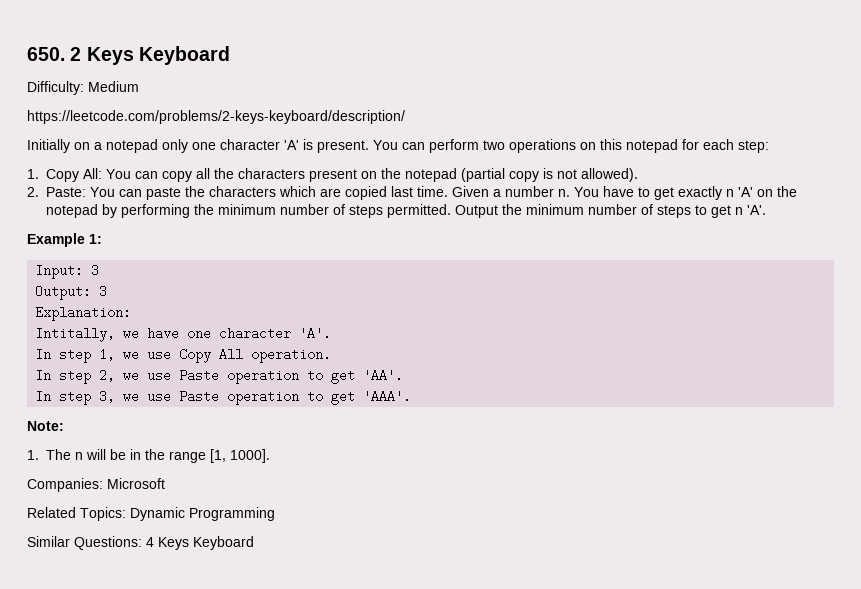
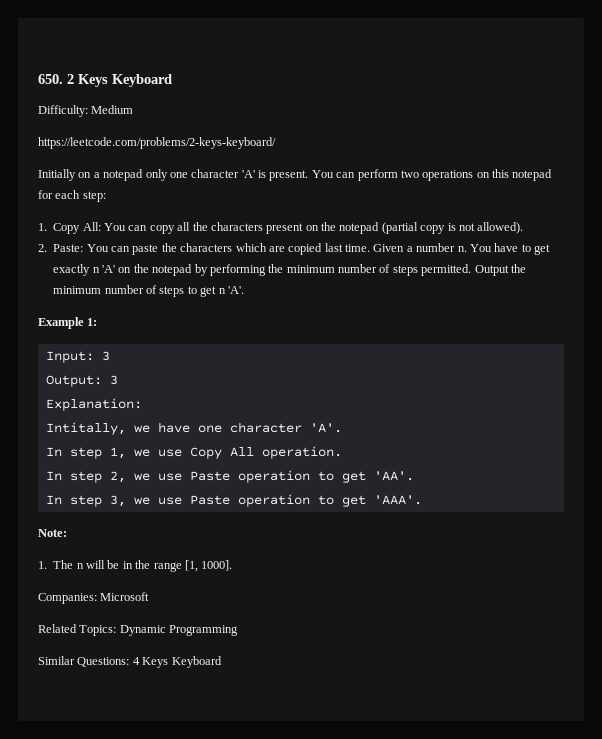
[27,110,405,124] https://leetcode.com/problems/2-keys-keyboard/description/ -> [38,137,276,149] https://leetcode.com/problems/2-keys-keyboard/

